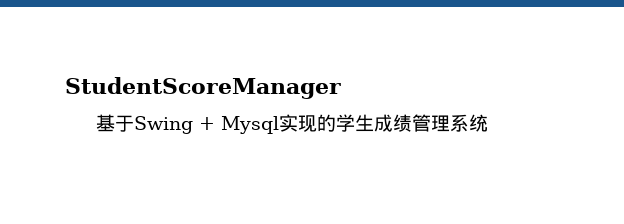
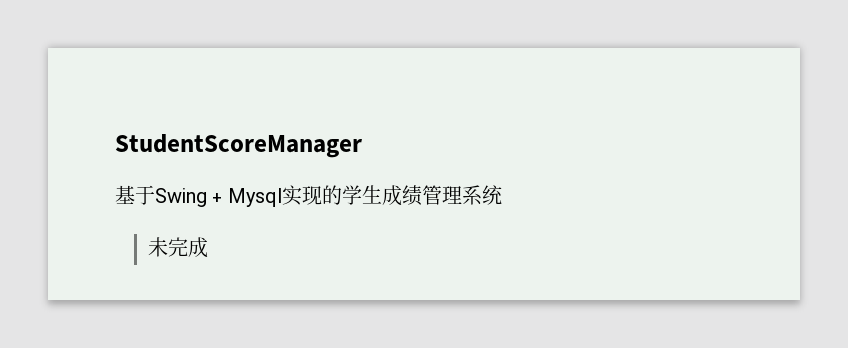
(488, 123) none -> [147,237,208,258] // 未完成

